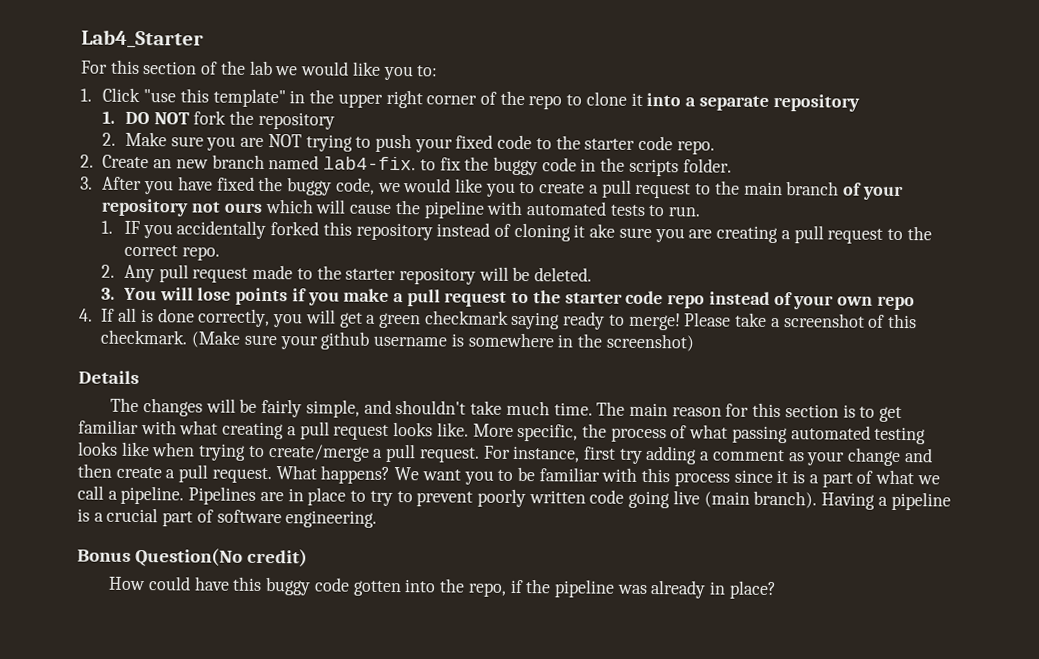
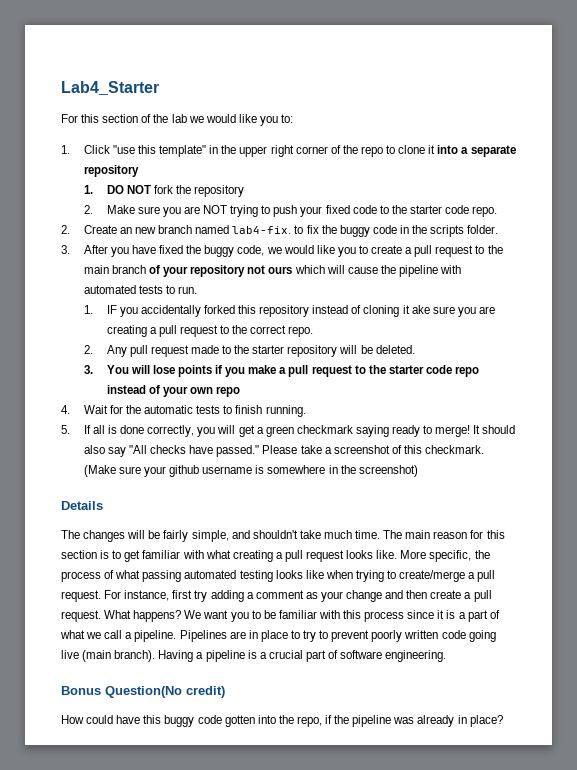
(93, 315) none -> [83,405,306,417] [61,425,70,434] Wait for the automatic tests to finish running. // 5.
(681, 321) none -> [473,425,516,434] [83,445,260,457] It should also say "All checks have passed."

